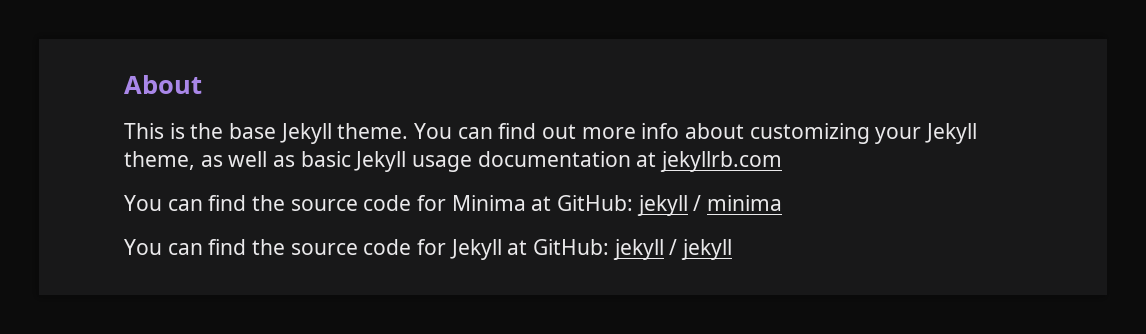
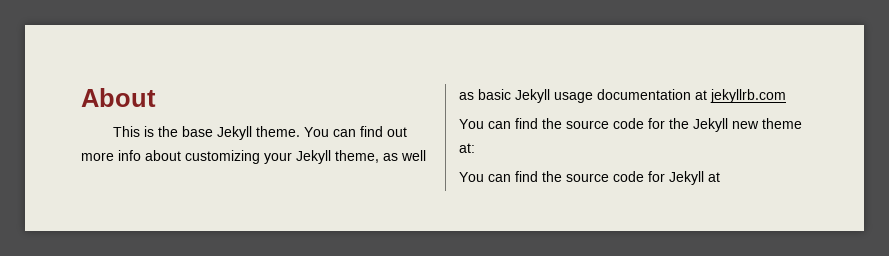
[451,195,783,216] Minima at GitHub: jekyll / minima -> [669,118,802,132] [459,143,475,153] the Jekyll new theme at:
[533,239,733,260] GitHub: jekyll / jekyll -> (720, 177) none

